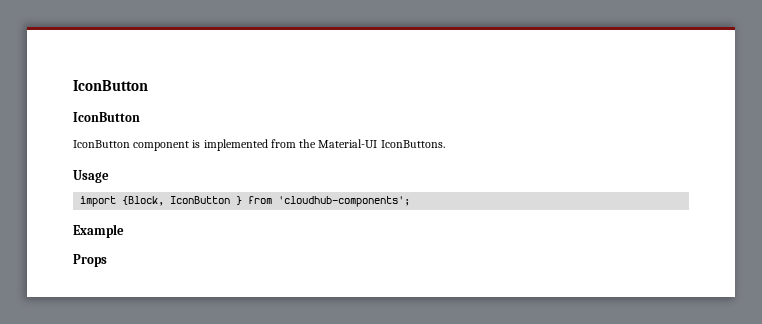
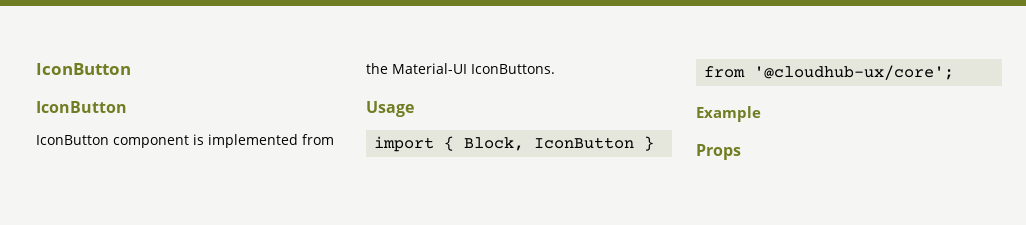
[122,196,165,206] {Block, -> [444,136,525,151] { Block,
[278,196,411,207] 'cloudhub-components'; -> [754,65,955,80] '@cloudhub-ux/core';

